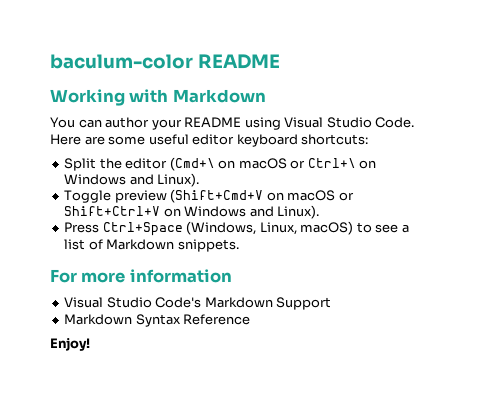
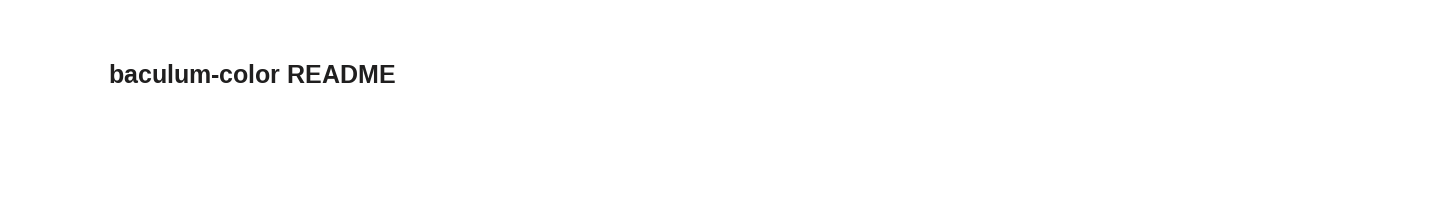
[50,89,266,106] [50,117,415,130] [50,134,369,147] [64,157,377,171] [64,173,200,187] [64,189,354,203] [64,205,320,219] [64,221,409,236] [64,239,239,252] [50,269,232,283] [64,297,332,310] [64,314,251,327] [50,337,90,351] // Working with Markdown // You can author your README using Visual Studio Code. Here are some useful editor keyboard shortcuts: // Split the editor (Cmd+\ on macOS or Ctrl+\ on Windows and Linux). // Toggle preview (Shift+Cmd+V on macOS or Shift+Ctrl+V on Windows and Linux). // Press Ctrl+Space (Windows, Linux, macOS) to see a list of Markdown snippets. // For more information // Visual Studio Code's Markdown Support // Markdown Syntax Reference // Enjoy! -> (396, 74) none

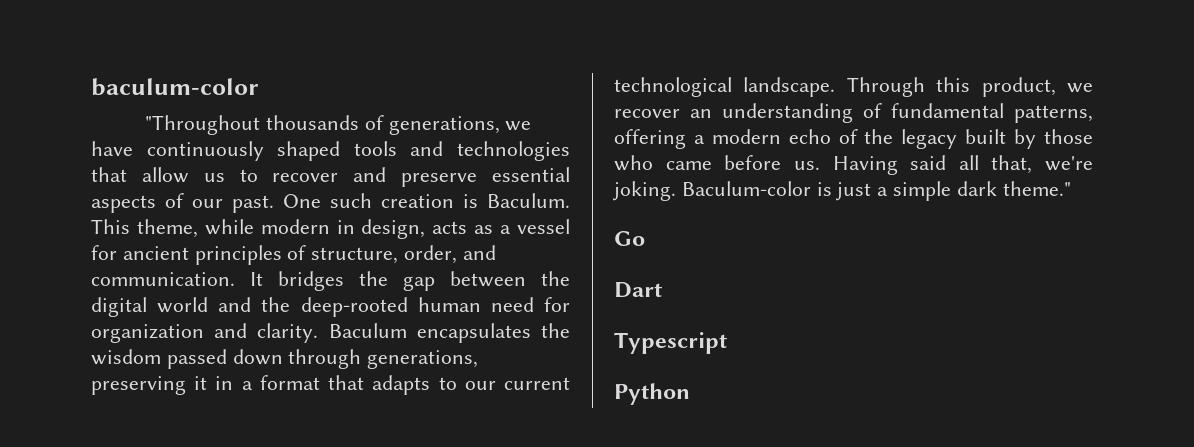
[287,65,396,83] README -> [145,115,532,135] [91,141,570,161] [91,167,570,187] [91,193,570,213] [91,219,571,239] [91,245,496,265] [91,271,570,291] [91,297,570,317] [91,323,570,343] [91,349,479,369] [91,375,570,395] [614,77,1093,97] [614,103,1093,123] [614,129,1093,149] [614,155,1093,175] [613,181,1071,201] [614,231,645,246] [614,282,662,298] [614,332,727,354] [614,383,690,405] // "Throughout thousands of generations, we have continuously shaped tools and technologies that allow us to recover and preserve essential aspects of our past. One such creation is Baculum. This theme, while modern in design, acts as a vessel for ancient principles of structure, order, and communication. It bridges the gap between the digital world and the deep-rooted human need for organization and clarity. Baculum encapsulates the wisdom passed down through generations, preserving it in a format that adapts to our current technological landscape. Through this product, we recover an understanding of fundamental patterns, offering a modern echo of the legacy built by those who came before us. Having said all that, we're joking. Baculum-color is just a simple dark theme." // Go // Dart // Typescript // Python

